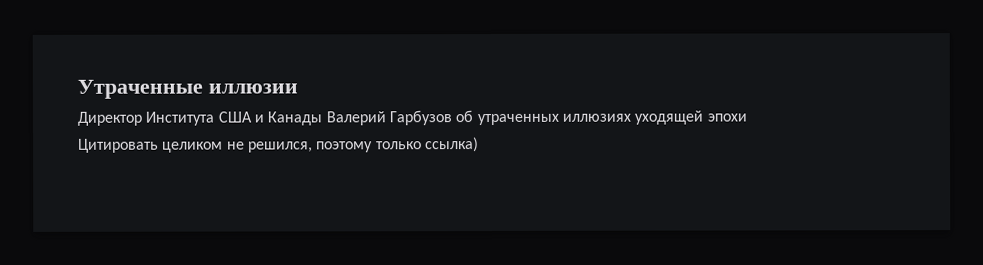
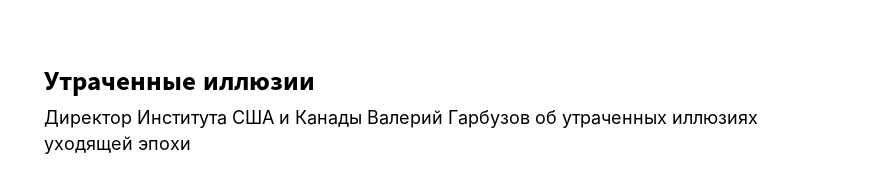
[78,137,479,153] // Цитировать целиком не решился, поэтому только ссылка) -> (191, 145) none

